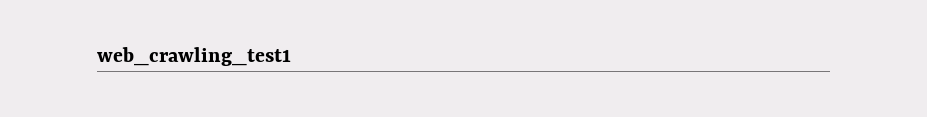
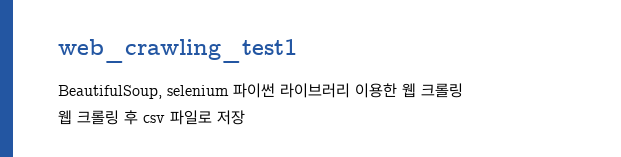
(291, 56) none -> [58,83,463,99] [58,110,245,125] // BeautifulSoup, selenium 파이썬 라이브러리 이용한 웹 크롤링 // 웹 크롤링 후 csv 파일로 저장

